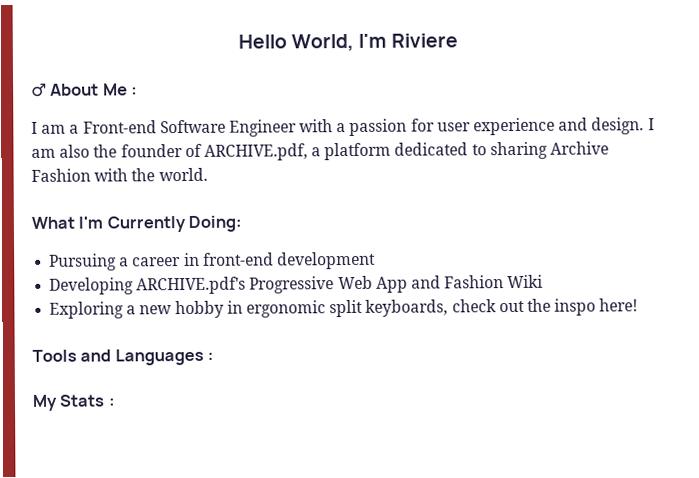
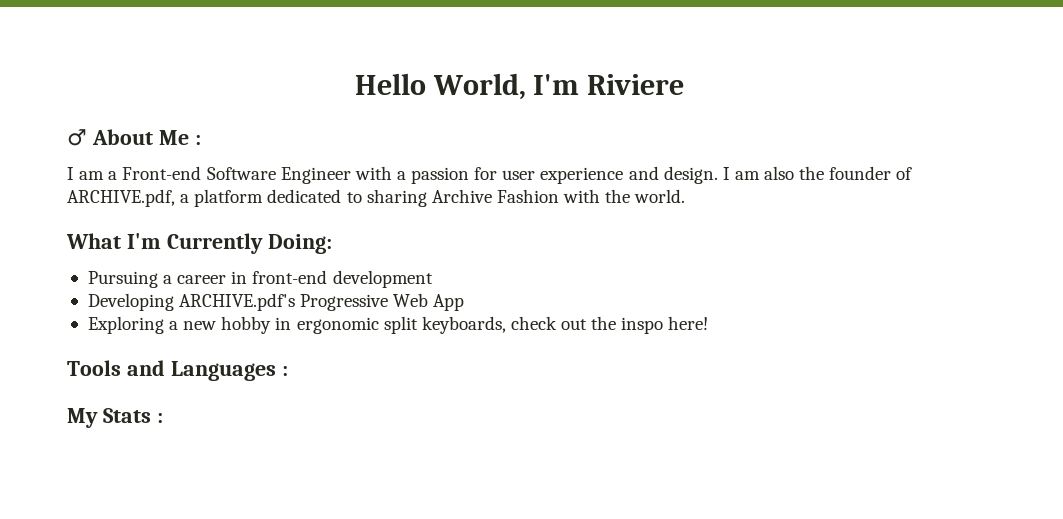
[410,274,544,289] and Fashion Wiki -> (465, 302) none

